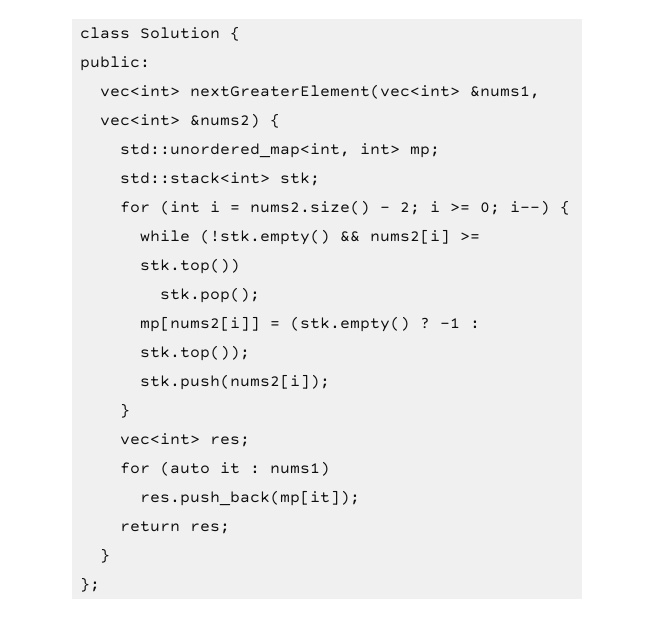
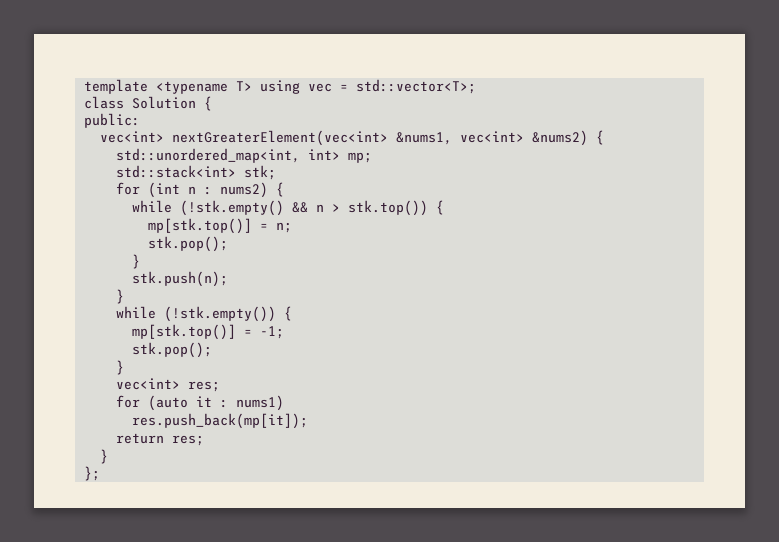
(80, 33) none -> [83,79,476,94] template <typename T> using vec = std::vector<T>; //
[210,200,551,215] i = nums2.size() - 2; i >= 0; i--) -> [187,182,268,198] n : nums2)
[370,229,481,244] nums2[i] >= -> [315,204,340,212] n >
[160,287,261,303] [140,316,481,332] [140,345,251,361] [140,374,331,390] // stk.pop(); // mp[nums2[i]] = (stk.empty() ? -1 : stk.top()); // stk.push(nums2[i]); -> [435,200,444,215] [147,218,292,234] [147,236,228,252] [131,254,140,269] [131,271,228,287] [115,289,124,304] [115,306,292,322] [131,324,284,340] [131,342,212,358] { // mp[stk.top()] = n; // stk.pop(); // } // stk.push(n); // } // while (!stk.empty()) { // mp[stk.top()] = -1; // stk.pop();

